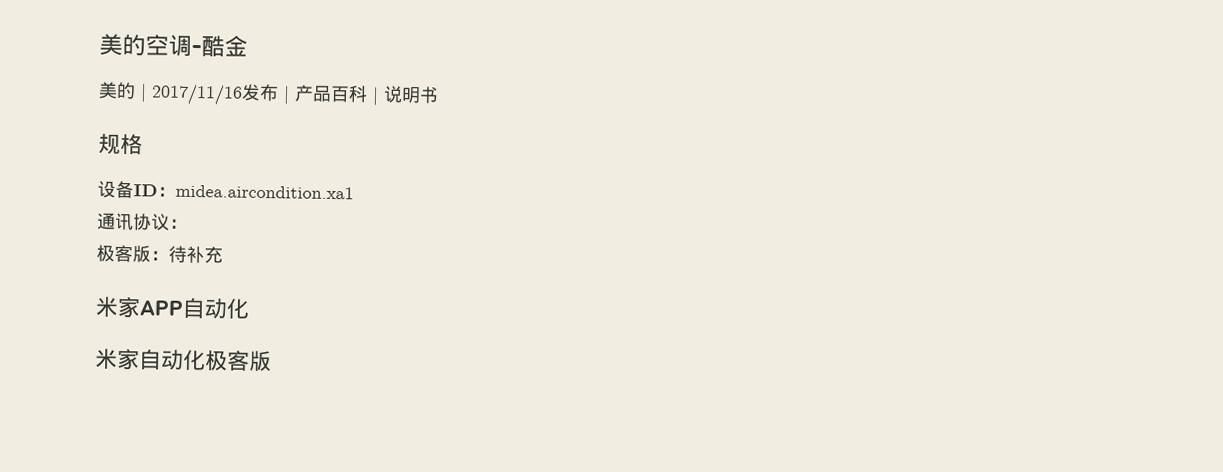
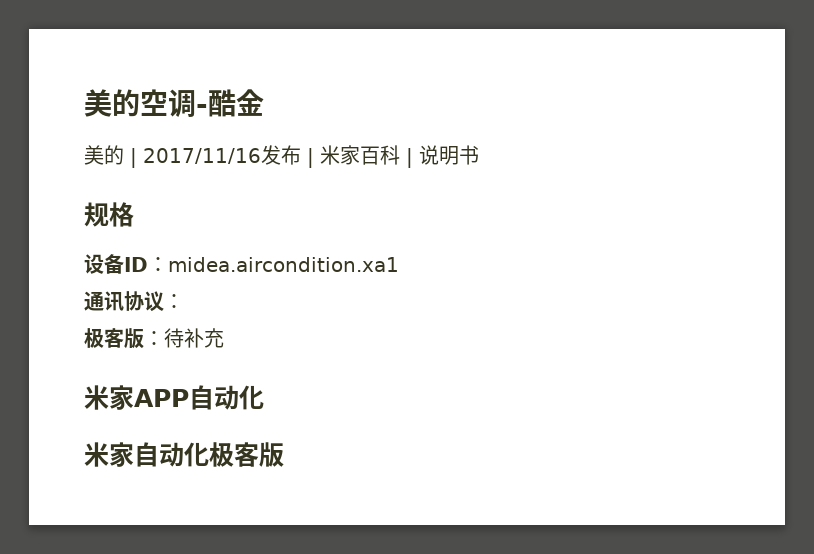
[294,84,332,102] 产品 -> [320,145,360,165] 米家

